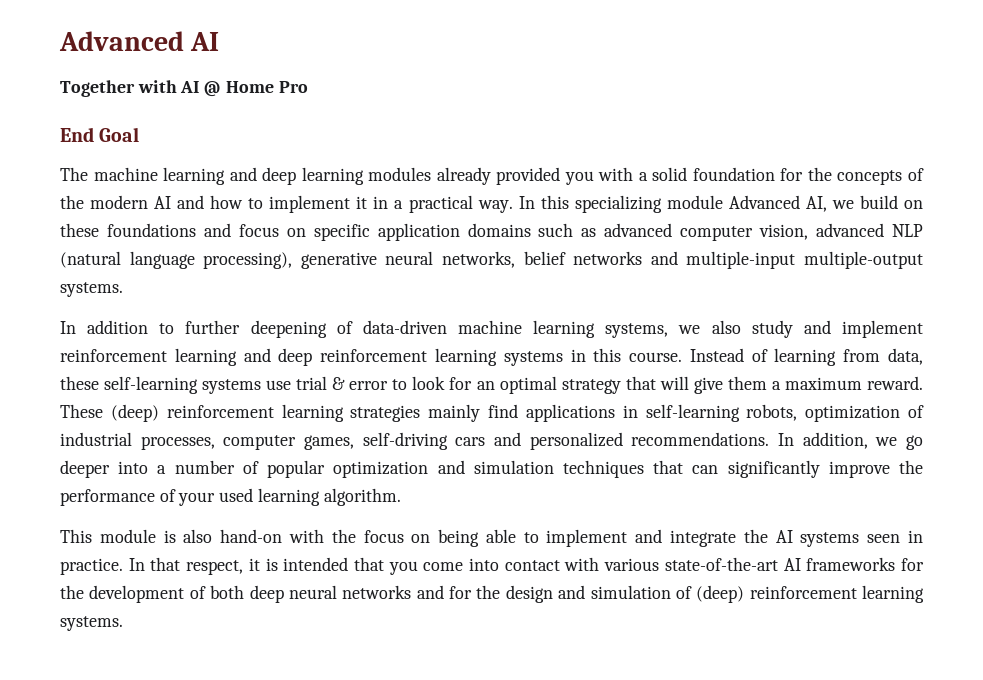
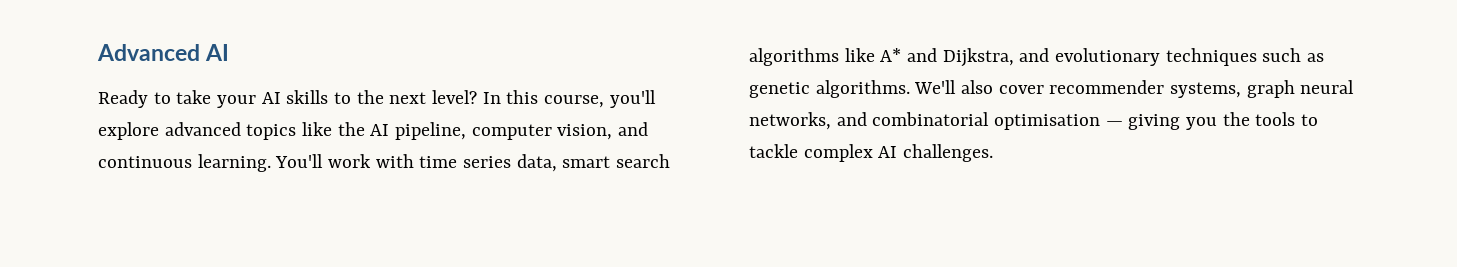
[60,80,308,97] [60,127,140,142] [60,167,924,185] [60,195,923,213] [60,223,924,241] [60,251,924,269] [60,282,123,297] [60,320,923,338] [60,348,924,366] [60,376,924,394] [60,404,925,422] [60,432,923,450] [60,460,923,478] [60,488,401,506] [60,529,923,547] [60,557,924,575] [60,585,924,603] [60,616,123,631] Together with AI @ Home Pro // End Goal // The machine learning and deep learning modules already provided you with a solid foundation for the concepts of the modern AI and how to implement it in a practical way. In this specializing module Advanced AI, we build on these foundations and focus on specific application domains such as advanced computer vision, advanced NLP (natural language processing), generative neural networks, belief networks and multiple-input multiple-output systems. // In addition to further deepening of data-driven machine learning systems, we also study and implement reinforcement learning and deep reinforcement learning systems in this course. Instead of learning from data, these self-learning systems use trial & error to look for an optimal strategy that will give them a maximum reward. These (deep) reinforcement learning strategies mainly find applications in self-learning robots, optimization of industrial processes, computer games, self-driving cars and personalized recommendations. In addition, we go deeper into a number of popular optimization and simulation techniques that can significantly improve the performance of your used learning algorithm. // This module is also hand-on with the focus on being able to implement and integrate the AI systems seen in practice. In that respect, it is intended that you come into contact with various state-of-the-art AI frameworks for the development of both deep neural networks and for the design and simulation of (deep) reinforcement learning systems. -> [98,90,656,108] [98,122,649,140] [98,154,671,172] [749,48,1325,67] [749,80,1355,98] [749,112,1319,130] [749,144,994,162] Ready to take your AI skills to the next level? In this course, you'll explore advanced topics like the AI pipeline, computer vision, and continuous learning. You'll work with time series data, smart search algorithms like A* and Dijkstra, and evolutionary techniques such as genetic algorithms. We'll also cover recommender systems, graph neural networks, and combinatorial optimisation — giving you the tools to tackle complex AI challenges.

